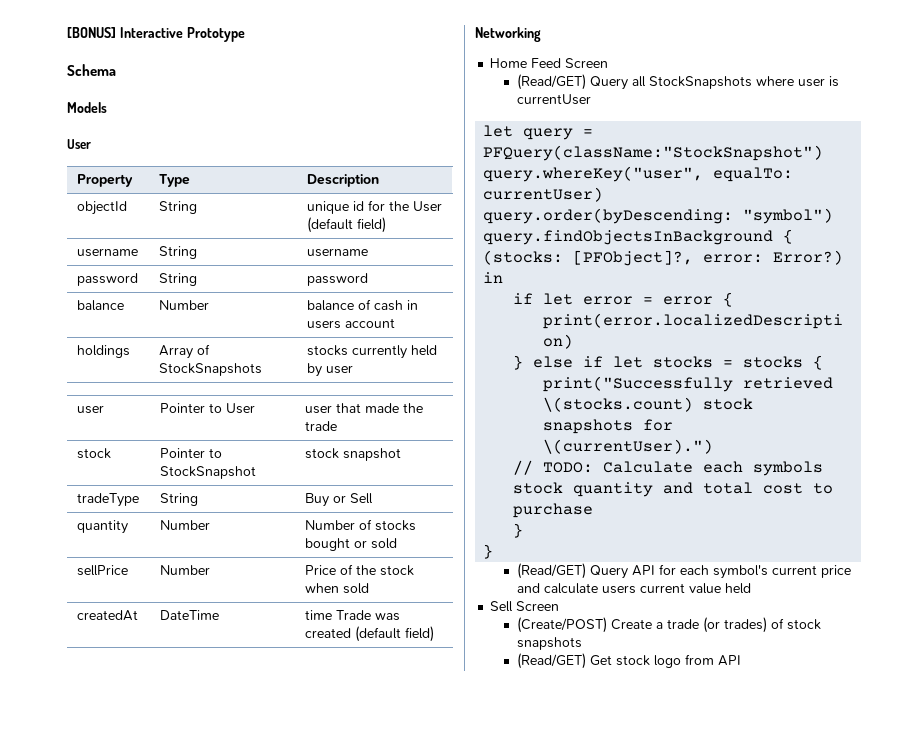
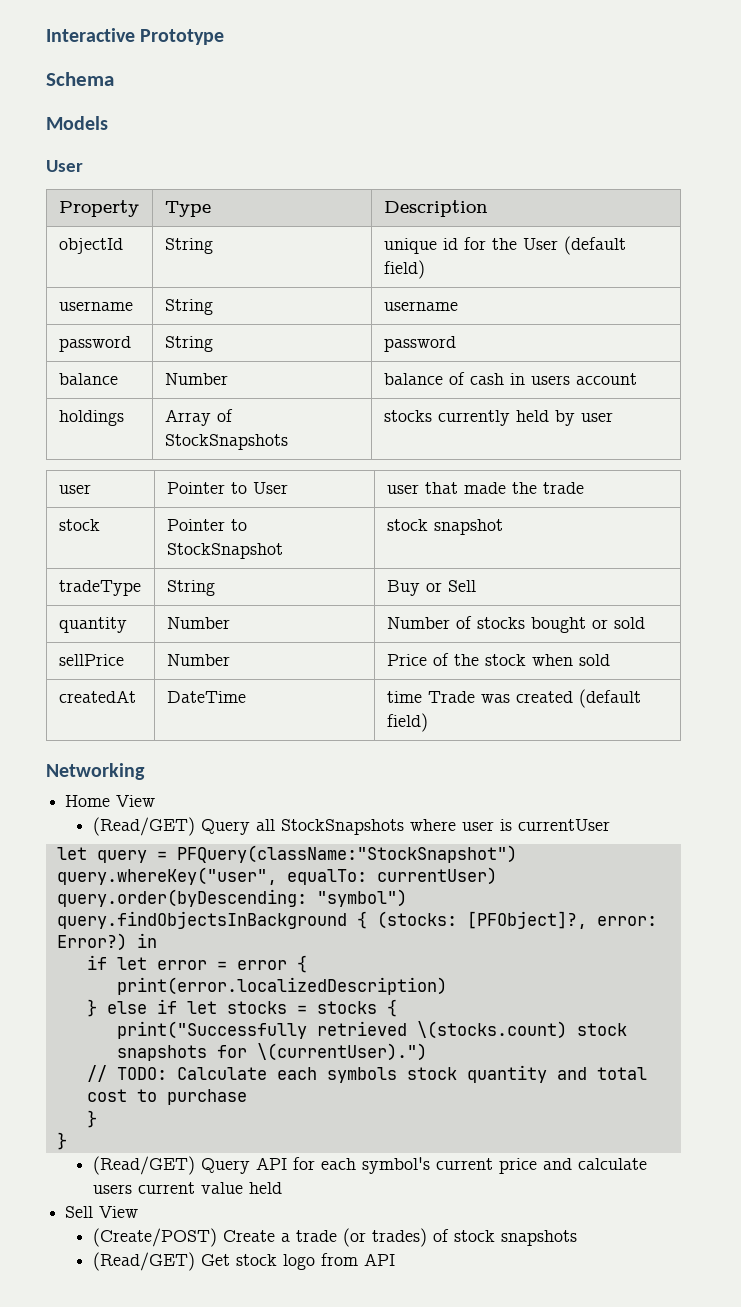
[67,27,116,38] [BONUS] -> (46, 35) none
[531,58,609,68] Feed Screen -> [116,795,156,807] View
[516,601,560,611] Screen -> [99,1206,139,1218] View

